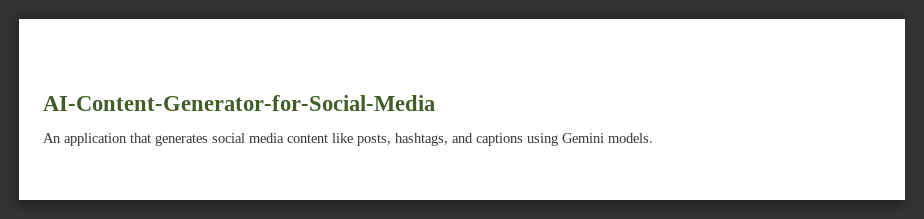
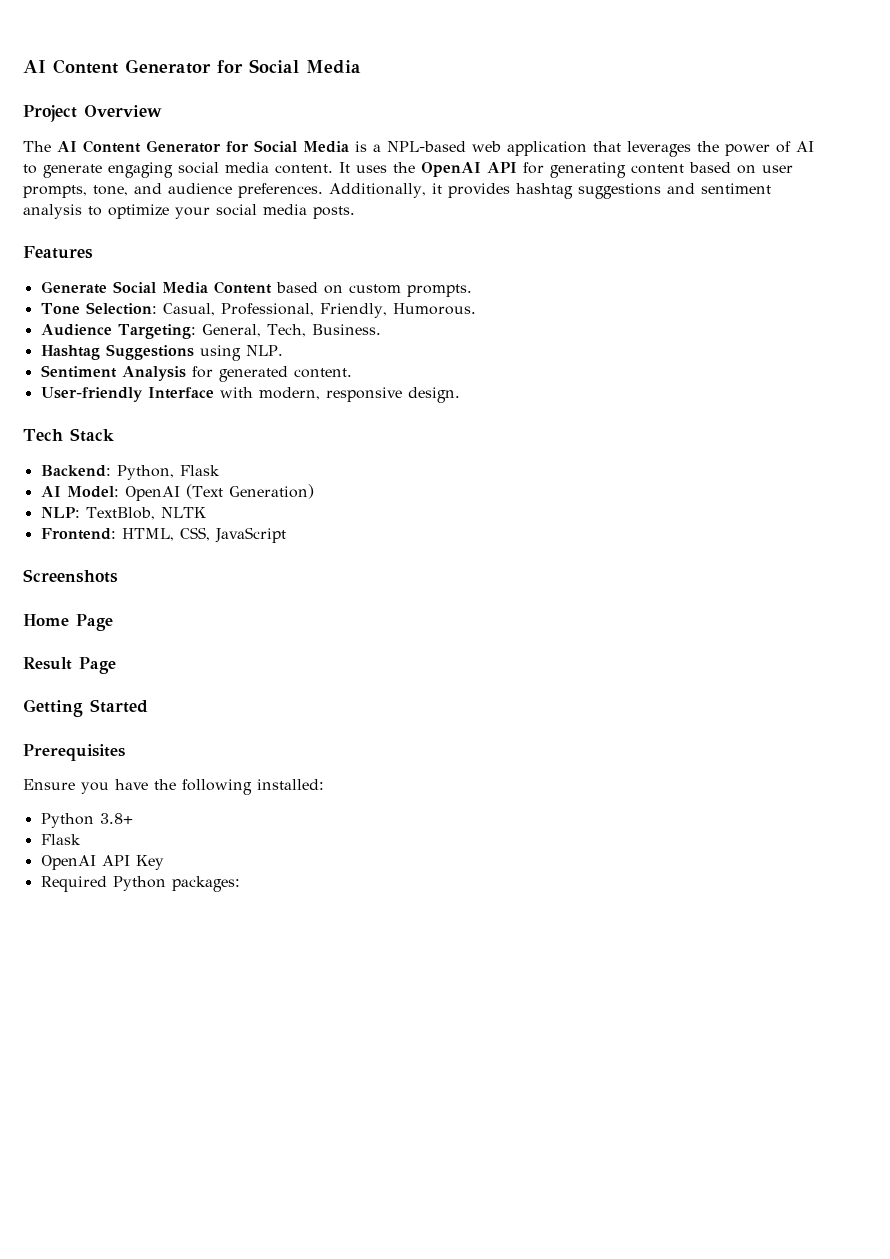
[43,95,435,111] [43,133,653,146] AI-Content-Generator-for-Social-Media // An application that generates social media content like posts, hashtags, and captions using Gemini models. -> [23,59,361,74] [23,105,162,122] [23,140,814,157] [23,162,793,178] [23,183,771,199] [23,204,355,219] [23,246,93,259] [40,281,472,297] [40,302,476,318] [40,324,381,339] [40,344,283,361] [40,365,352,382] [40,387,460,403] [23,428,114,442] [40,465,220,480] [40,484,314,501] [40,507,206,520] [40,527,286,543] [23,569,118,583] [23,614,113,631] [23,657,116,674] [23,699,148,717] [23,744,125,761] [23,779,324,795] [40,813,133,828] [40,834,81,845] [40,855,164,870] [40,876,240,892] AI Content Generator for Social Media // Project Overview // The AI Content Generator for Social Media is a NPL-based web application that leverages the power of AI to generate engaging social media content. It uses the OpenAI API for generating content based on user prompts, tone, and audience preferences. Additionally, it provides hashtag suggestions and sentiment analysis to optimize your social media posts. // Features // Generate Social Media Content based on custom prompts. // Tone Selection: Casual, Professional, Friendly, Humorous. // Audience Targeting: General, Tech, Business. // Hashtag Suggestions using NLP. // Sentiment Analysis for generated content. // User-friendly Interface with modern, responsive design. // Tech Stack // Backend: Python, Flask // AI Model: OpenAI (Text Generation) // NLP: TextBlob, NLTK // Frontend: HTML, CSS, JavaScript // Screenshots // Home Page // Result Page // Getting Started // Prerequisites // Ensure you have the following installed: // Python 3.8+ // Flask // OpenAI API Key // Required Python packages:

